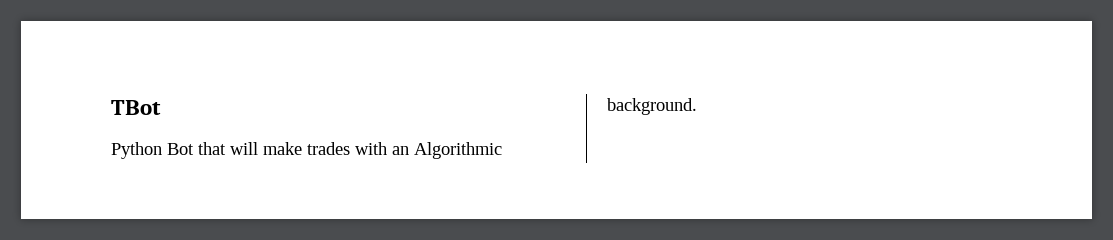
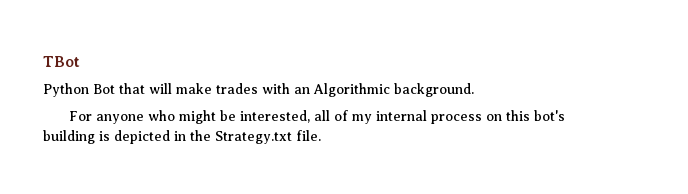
(697, 106) none -> [69,110,566,124] [43,130,321,144] // For anyone who might be interested, all of my internal process on this bot's building is depicted in the Strategy.txt file.

